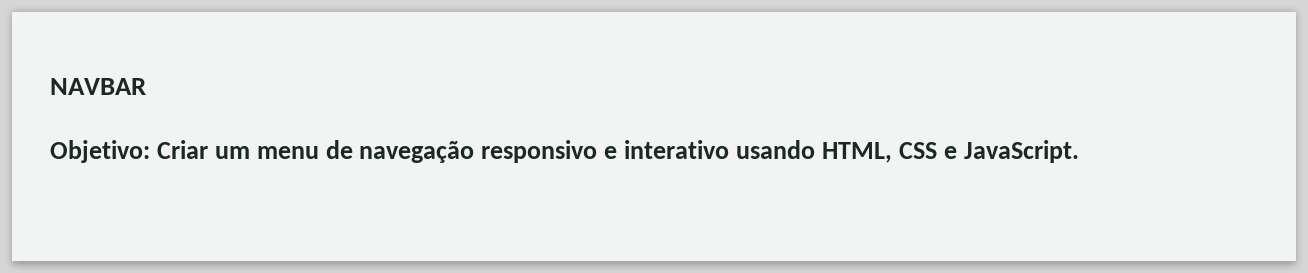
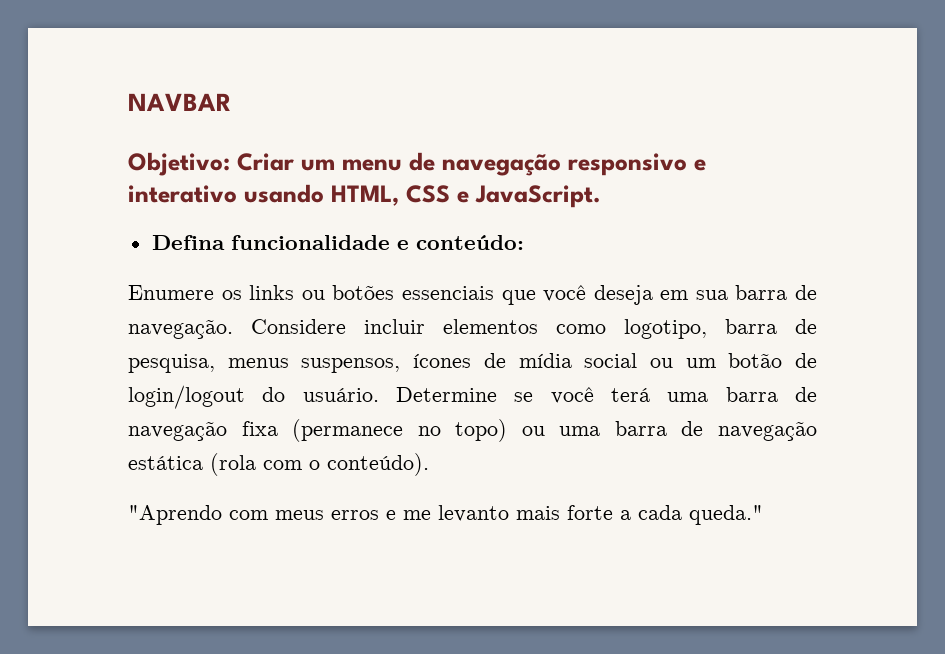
(1079, 151) none -> [151,235,524,250] [128,285,818,305] [128,319,817,339] [128,353,818,373] [128,385,818,409] [128,419,817,442] [128,453,429,476] [128,505,763,525] // Defina funcionalidade e conteúdo: // Enumere os links ou botões essenciais que você deseja em sua barra de navegação. Considere incluir elementos como logotipo, barra de pesquisa, menus suspensos, ícones de mídia social ou um botão de login/logout do usuário. Determine se você terá uma barra de navegação fixa (permanece no topo) ou uma barra de navegação estática (rola com o conteúdo). // "Aprendo com meus erros e me levanto mais forte a cada queda."

